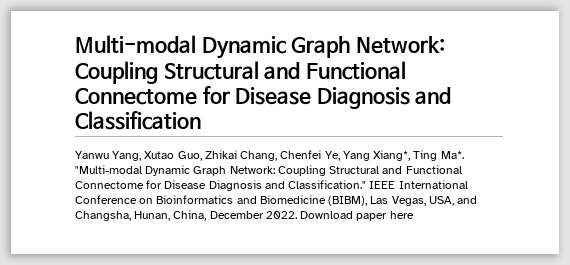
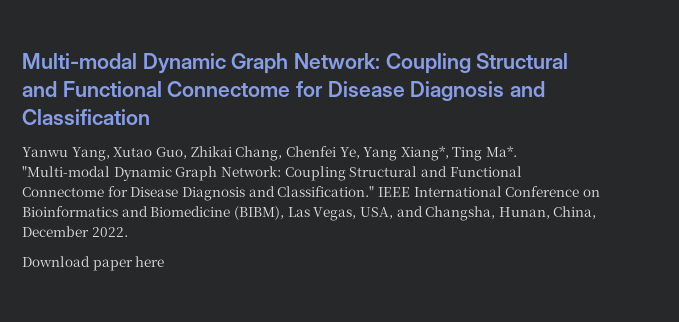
(297, 215) none -> (128, 232) //

